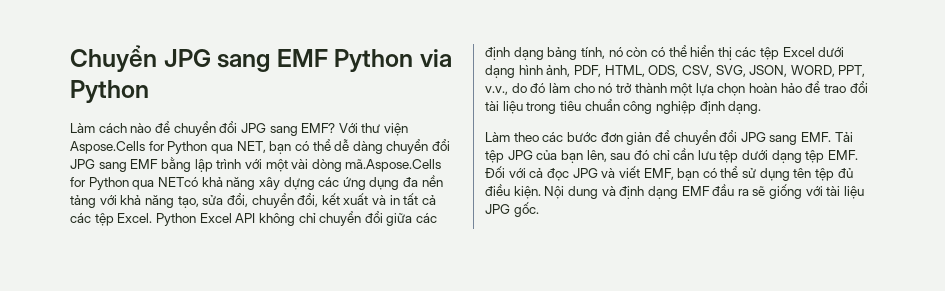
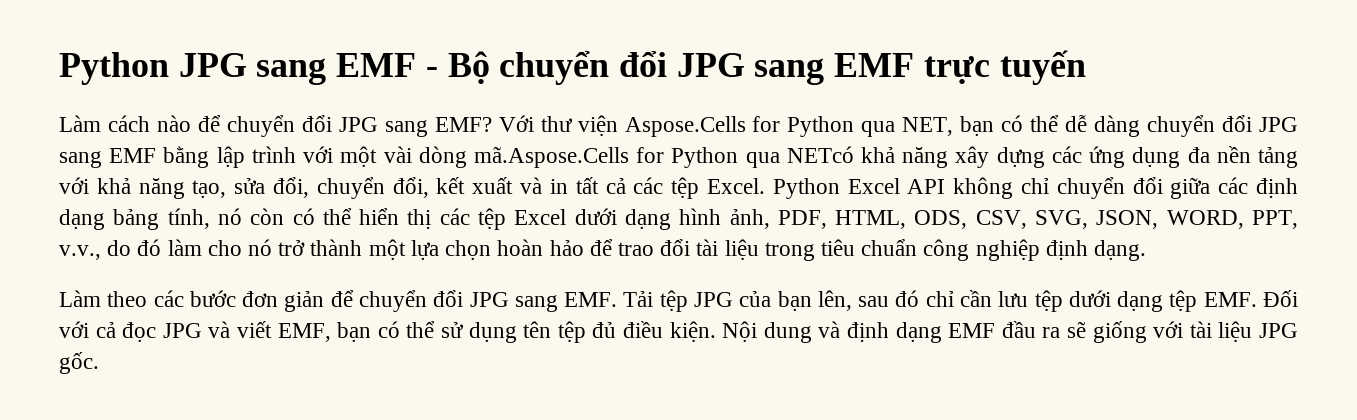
[70,45,453,72] [70,80,149,103] Chuyển JPG sang EMF Python via Python -> [59,50,1086,85] Python JPG sang EMF - Bộ chuyển đổi JPG sang EMF trực tuyến

